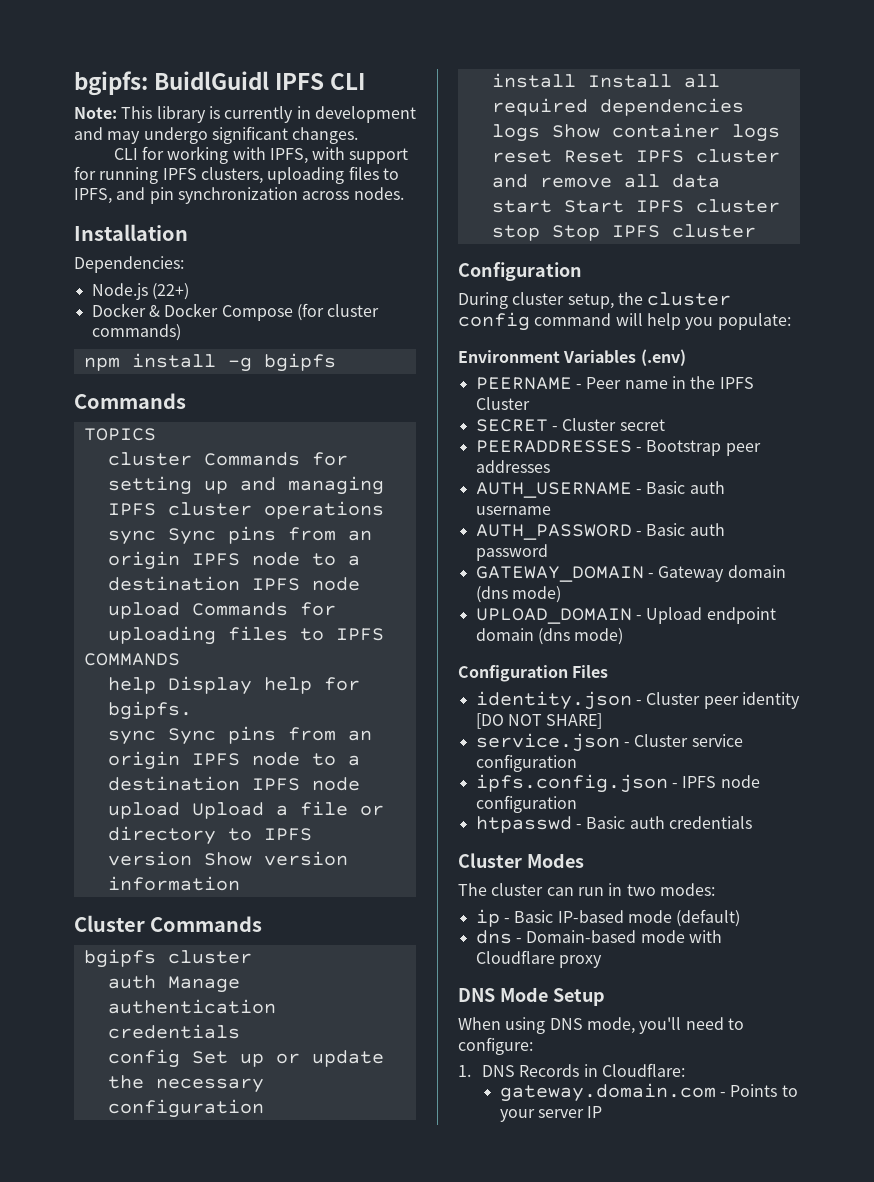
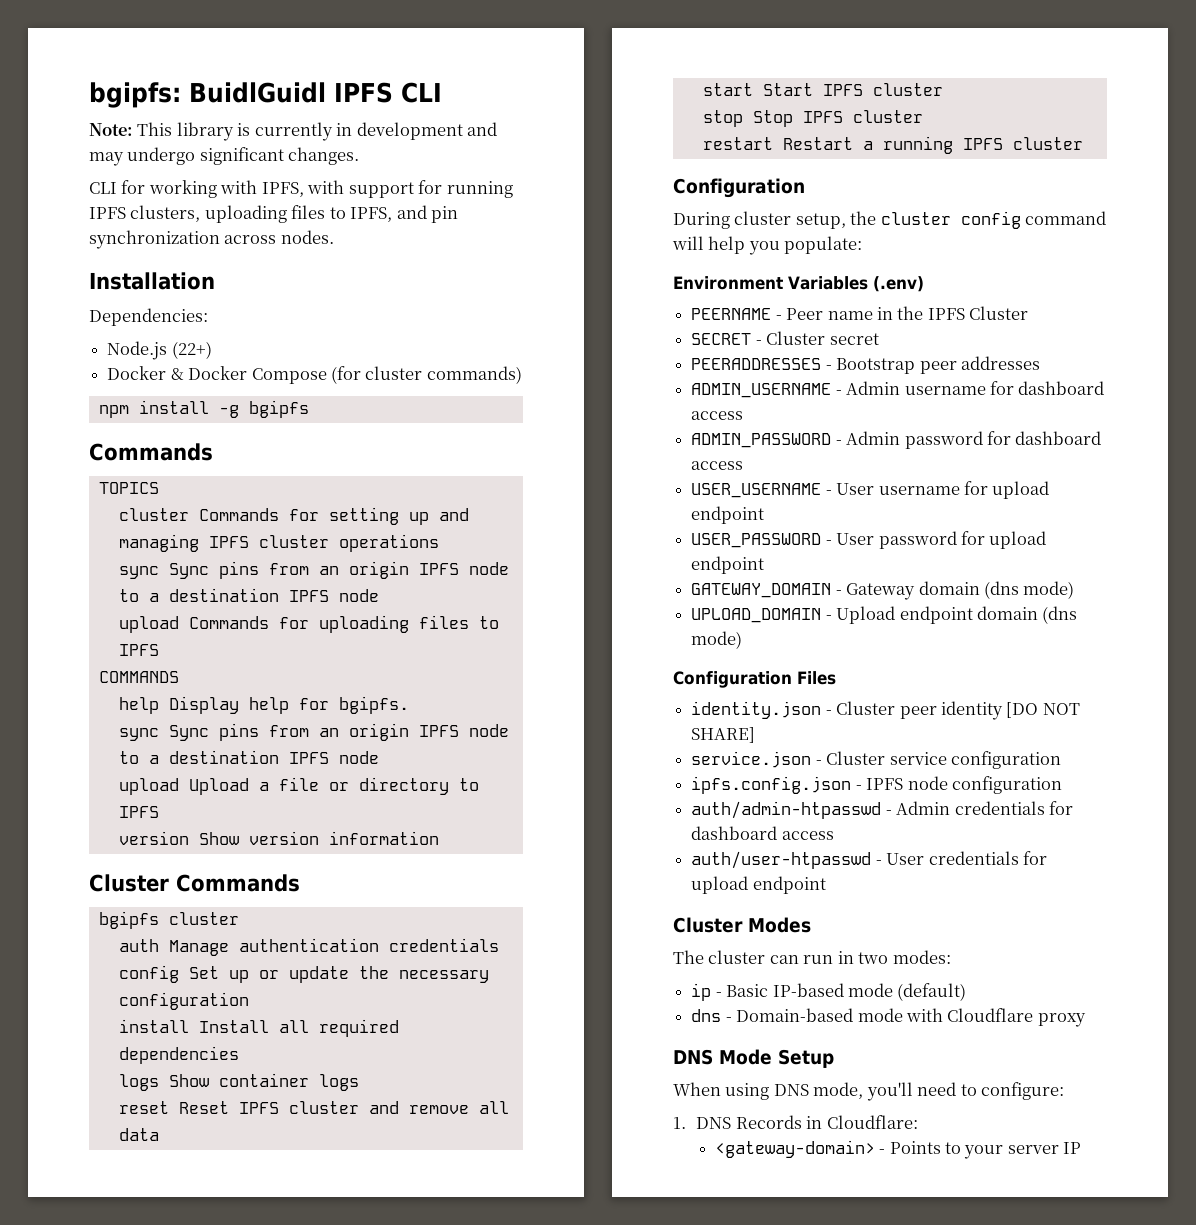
(756, 231) none -> [702,136,1083,154] // restart Restart a running IPFS cluster
[475,481,725,498] [475,506,551,515] [475,523,725,540] [475,544,548,561] AUTH_USERNAME - Basic auth username // AUTH_PASSWORD - Basic auth password -> [691,381,1105,398] [691,411,744,420] [691,431,1102,449] [691,461,744,470] [691,481,1050,499] [691,506,765,524] [691,531,1047,549] [691,556,765,574] ADMIN_USERNAME - Admin username for dashboard access // ADMIN_PASSWORD - Admin password for dashboard access // USER_USERNAME - User username for upload endpoint // USER_PASSWORD - User password for upload endpoint
[475,816,752,833] htpasswd - Basic auth credentials -> [691,801,1073,819] [691,826,834,840] [691,851,1047,869] [691,876,826,894] auth/admin-htpasswd - Admin credentials for dashboard access // auth/user-htpasswd - User credentials for upload endpoint
[499,1083,716,1102] gateway.domain.com -> [714,1140,875,1158] <gateway-domain>

